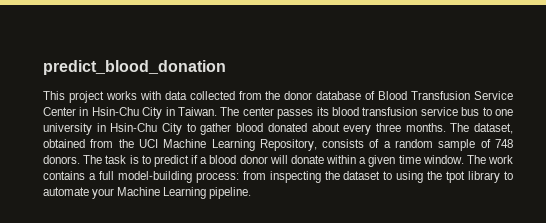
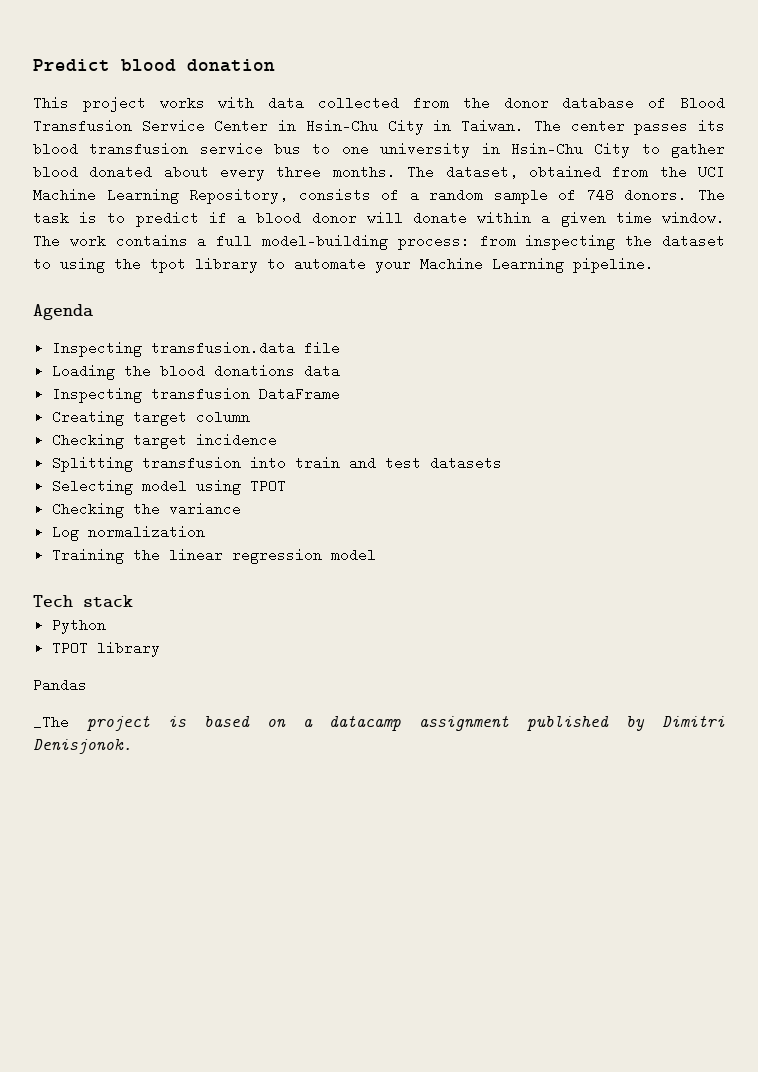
[43,60,226,75] predict_blood_donation -> [33,59,275,72] Predict blood donation
(252, 193) none -> [33,304,93,320] [51,341,340,357] [51,364,340,380] [51,387,340,403] [51,410,250,426] [51,433,277,449] [51,456,502,472] [51,479,286,495] [51,502,241,518] [51,525,205,541] [51,548,376,564] [33,595,133,608] [51,618,106,634] [51,641,160,657] [33,678,87,692] [33,715,725,731] [33,739,132,754] // Agenda // Inspecting transfusion.data file // Loading the blood donations data // Inspecting transfusion DataFrame // Creating target column // Checking target incidence // Splitting transfusion into train and test datasets // Selecting model using TPOT // Checking the variance // Log normalization // Training the linear regression model // Tech stack // Python // TPOT library // Pandas // _The project is based on a datacamp assignment published by Dimitri Denisjonok.

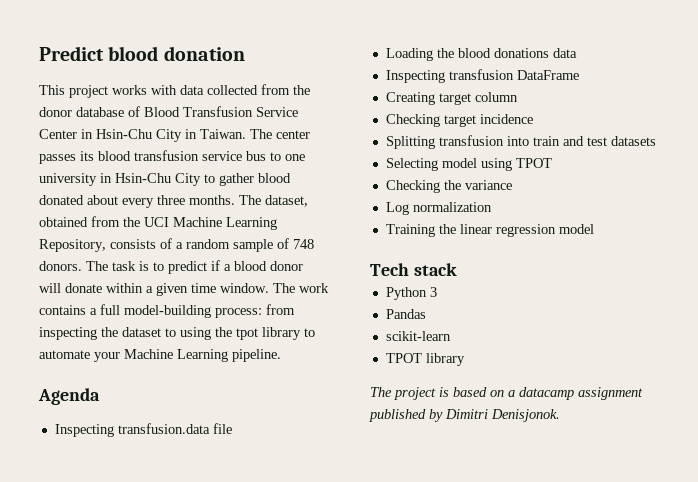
(106, 626) none -> [429,287,437,297] [385,309,426,319] [385,331,451,341] 3 // Pandas // scikit-learn
[33,678,87,692] [33,715,69,729] Pandas // _The -> [370,387,392,397] The

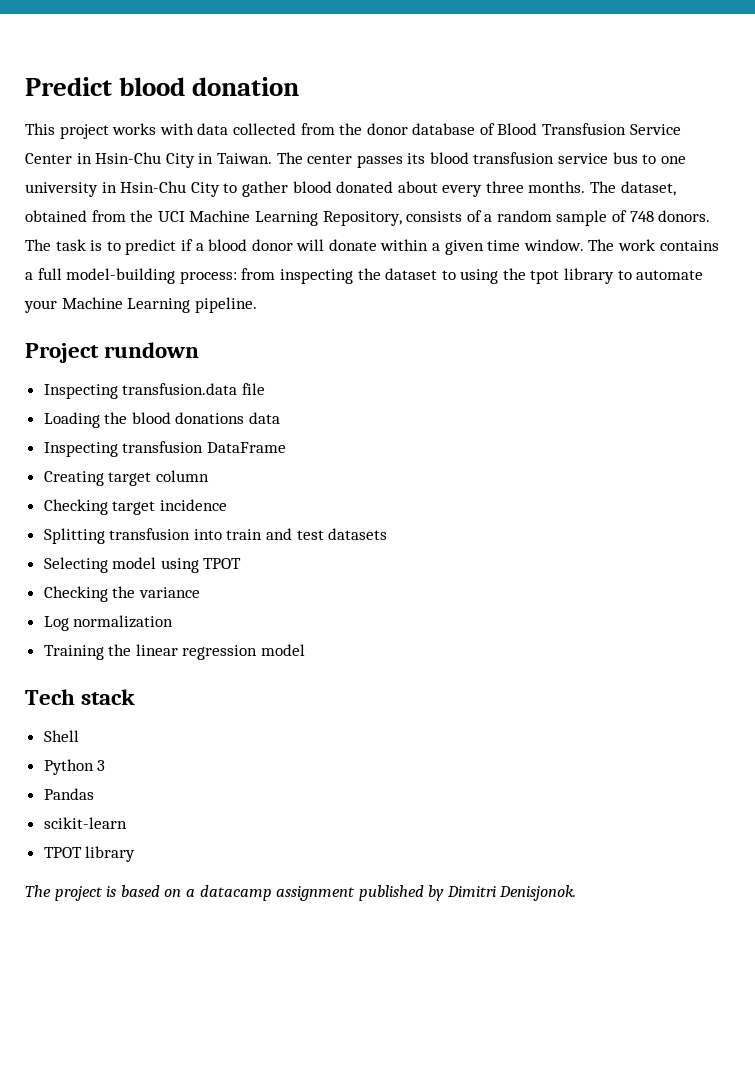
[38,388,100,405] Agenda -> [25,342,200,363] Project rundown
(457, 269) none -> [43,730,79,742] // Shell

